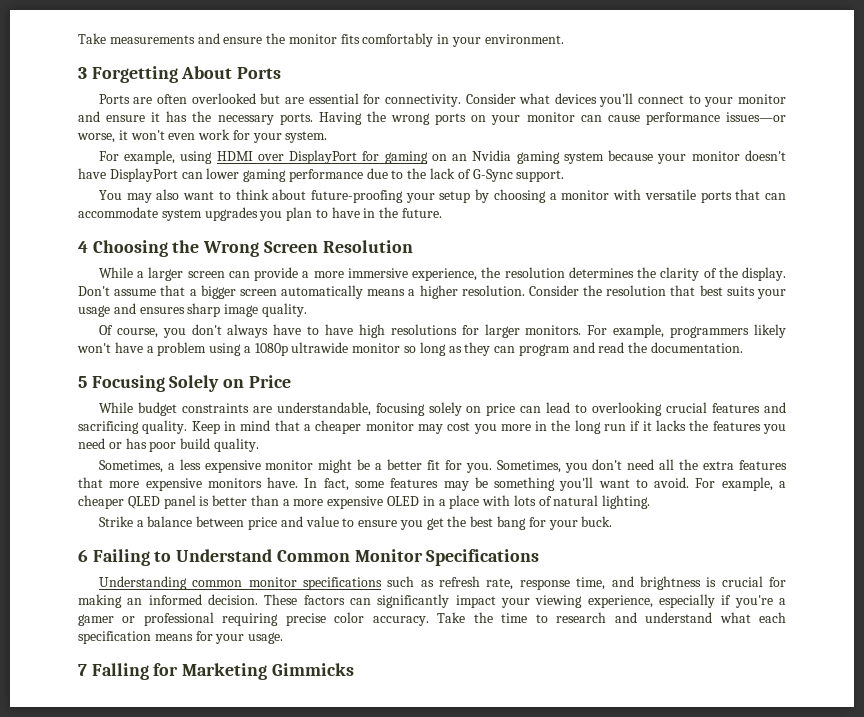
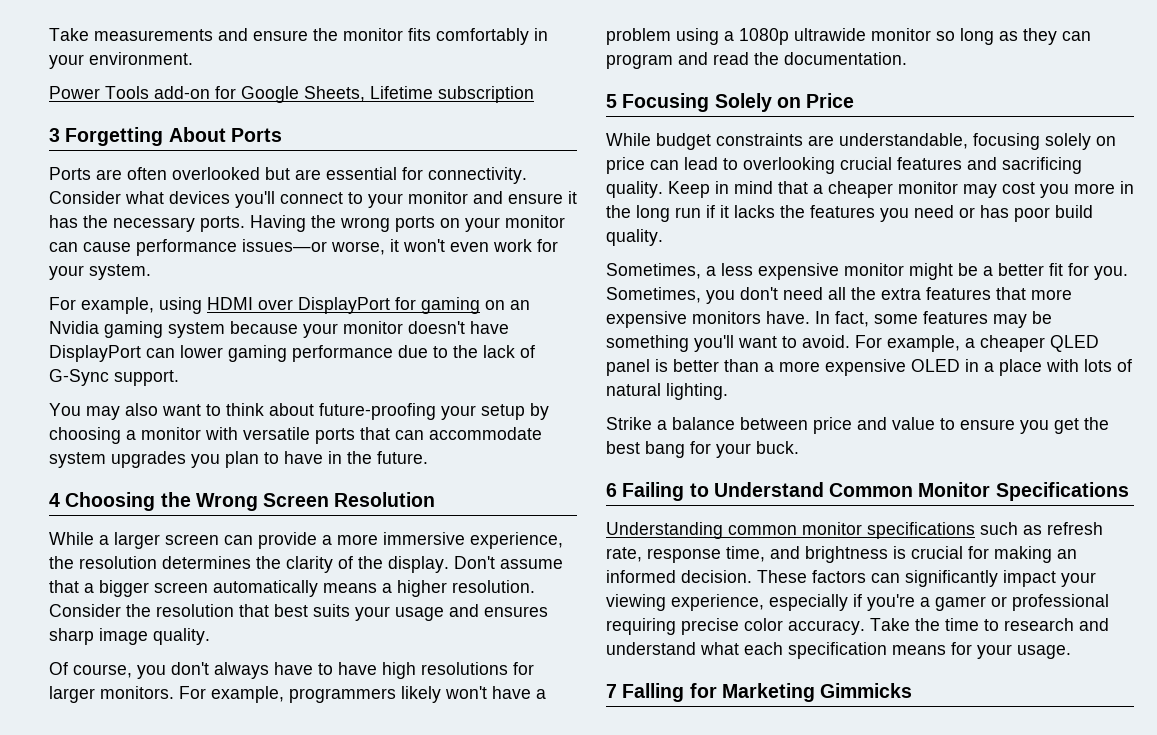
(564, 39) none -> [49,86,534,103] // Power Tools add-on for Google Sheets, Lifetime subscription

